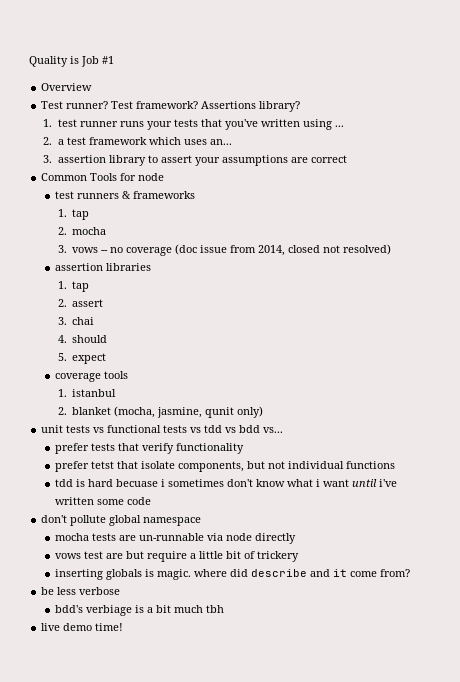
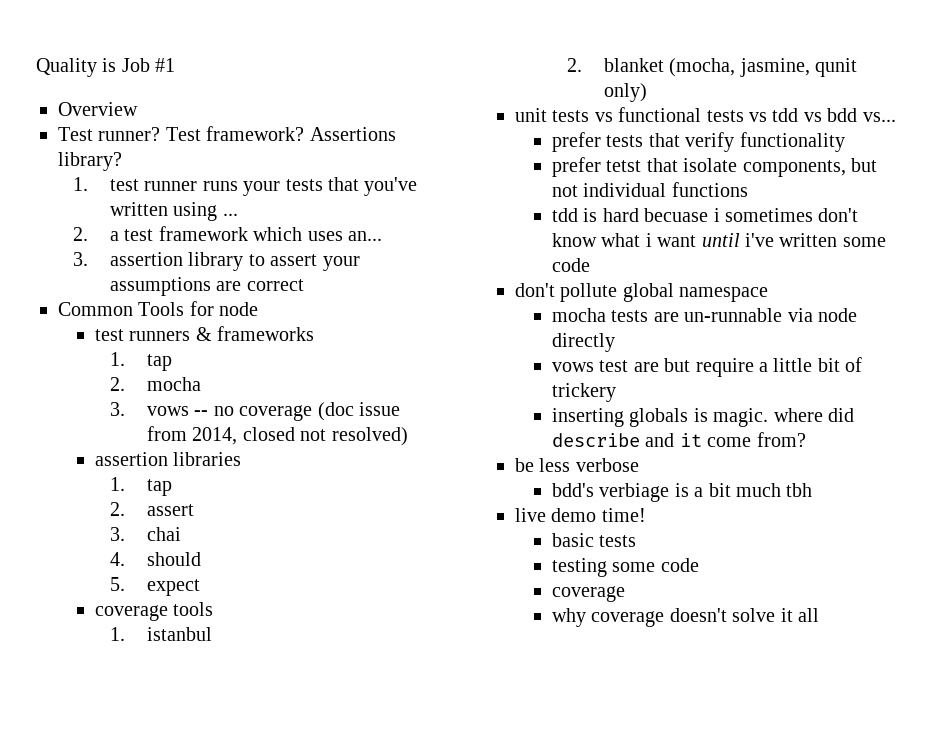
(124, 627) none -> [552,533,637,547] [552,558,699,577] [552,586,626,602] [552,608,820,627] // basic tests // testing some code // coverage // why coverage doesn't solve it all

